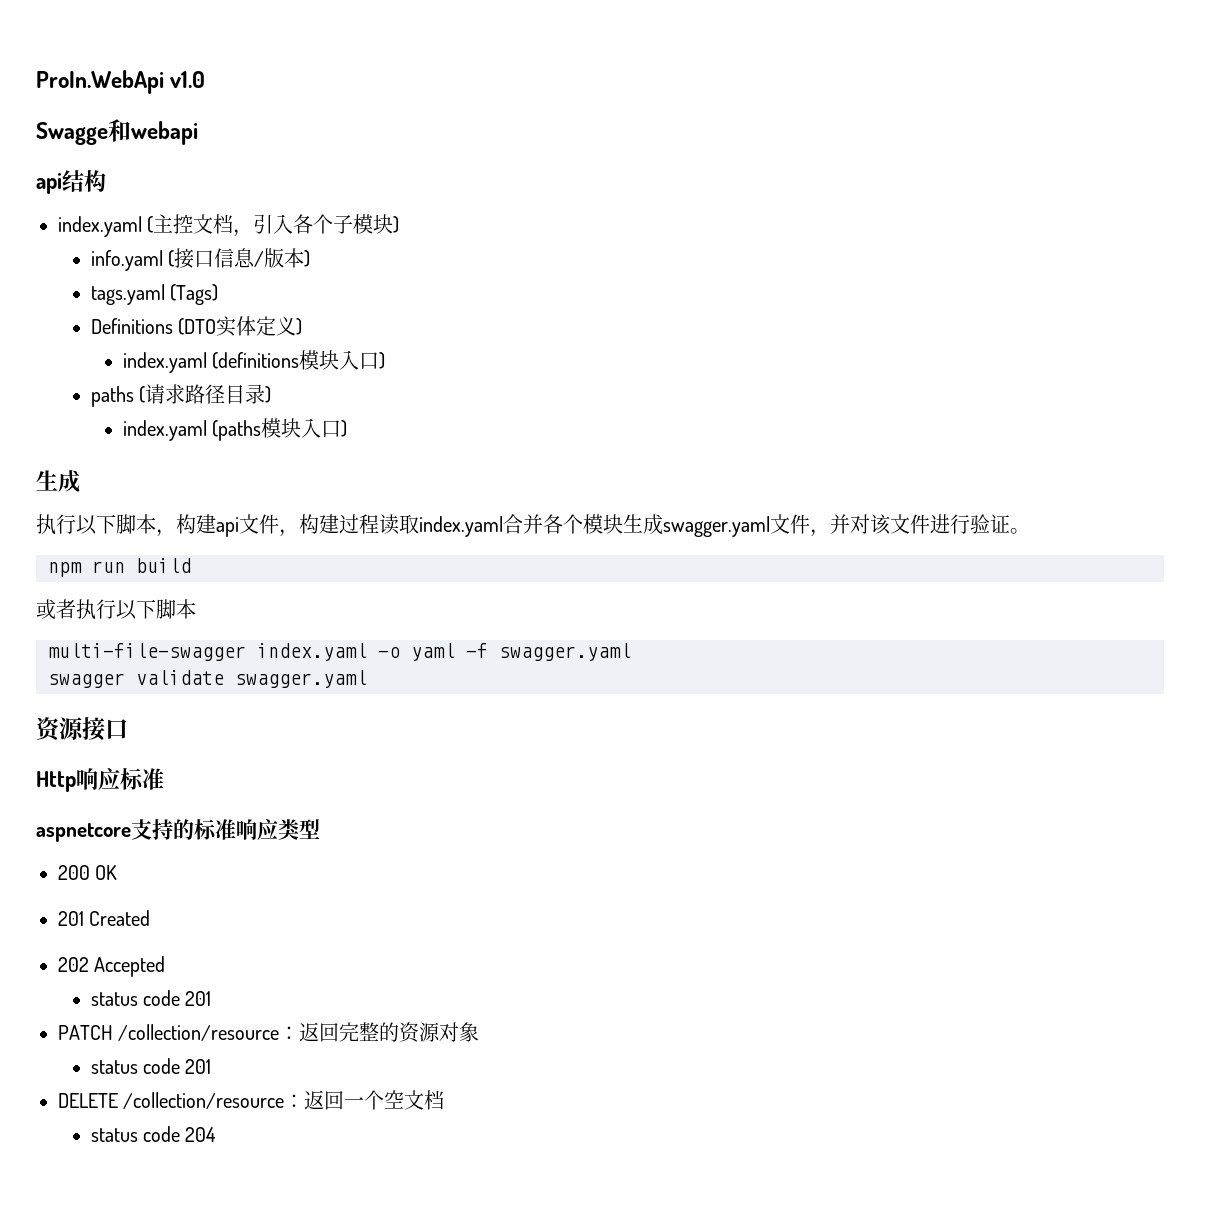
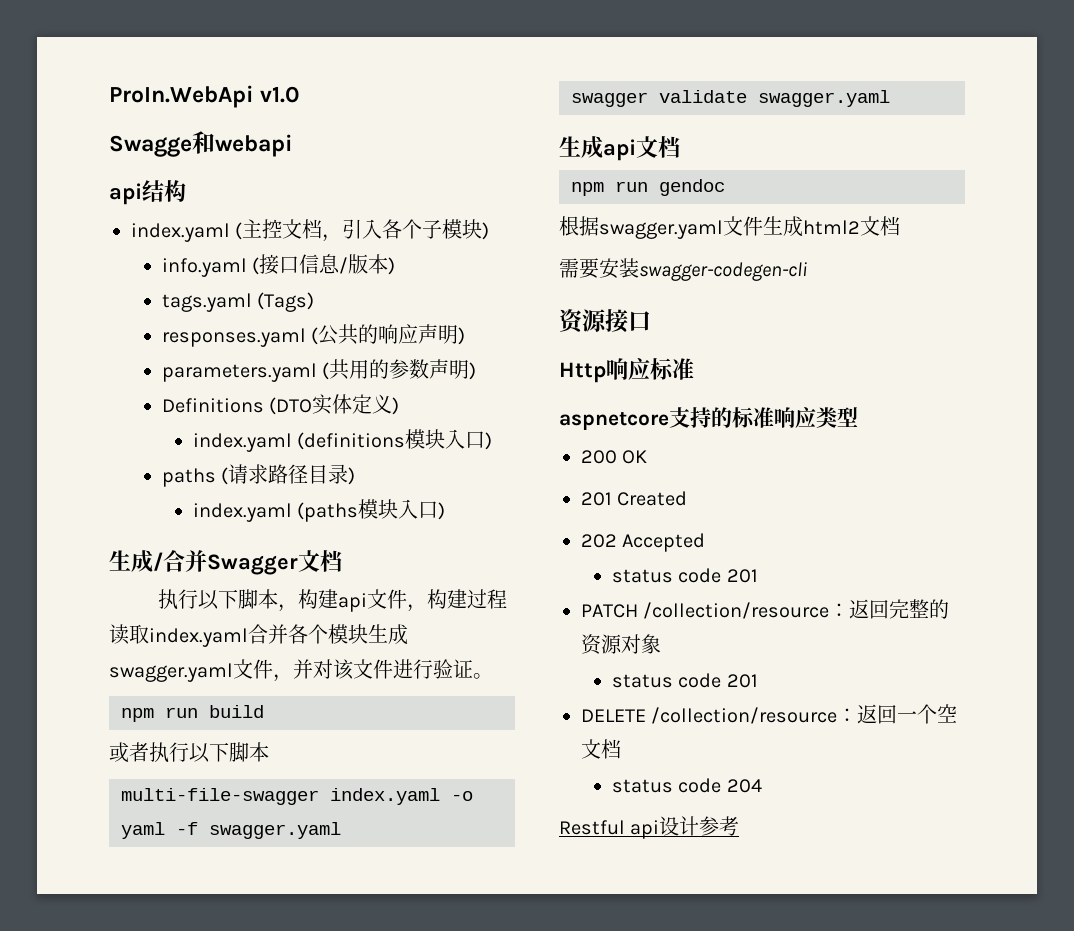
(218, 294) none -> [161,324,466,347] [161,359,477,382] // responses.yaml (公共的响应声明) // parameters.yaml (共用的参数声明)
(80, 481) none -> [153,550,342,575] /合并Swagger文档
(367, 679) none -> [559,136,680,161] [571,179,725,196] [559,216,900,239] [559,258,807,281] // 生成api文档 // npm run gendoc // 根据swagger.yaml文件生成html2文档 // 需要安装swagger-codegen-cli
(217, 1134) none -> [559,816,740,839] // Restful api设计参考

